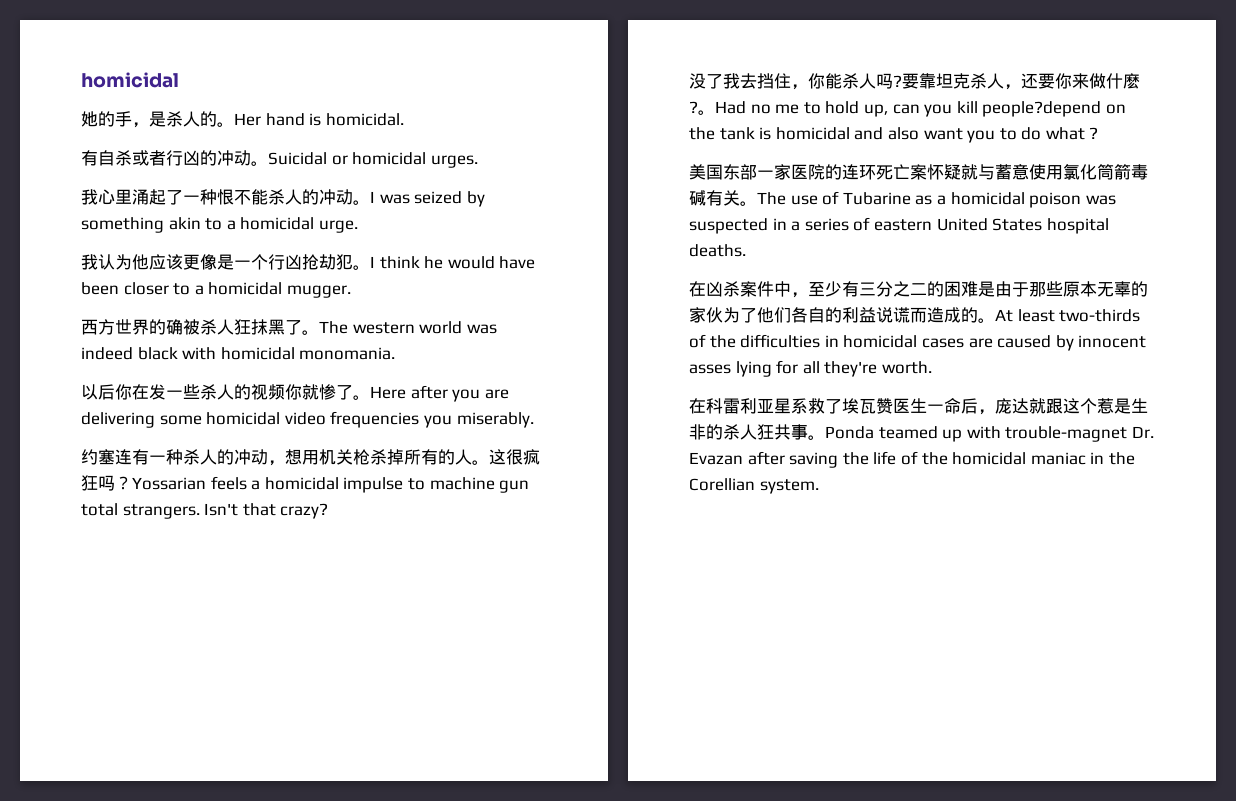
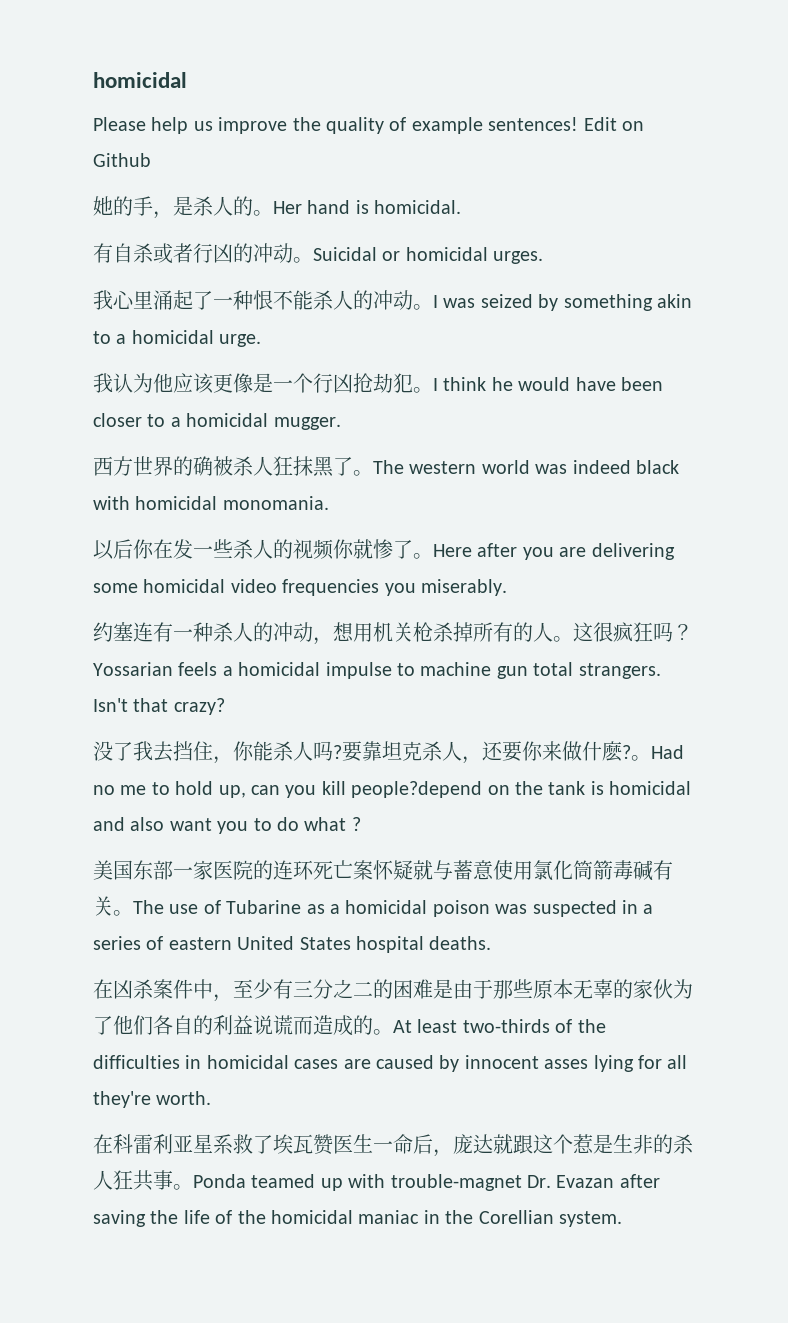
[81,72,179,88] homicidal -> [93,72,187,88] [93,117,644,134] [93,153,151,167] homicidal // Please help us improve the quality of example sentences! Edit on Github

